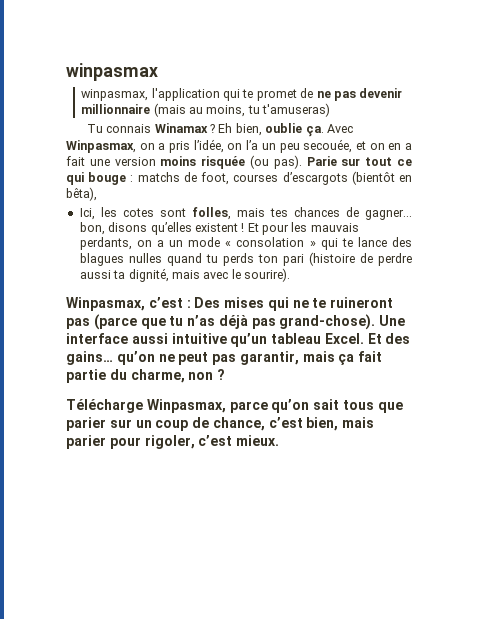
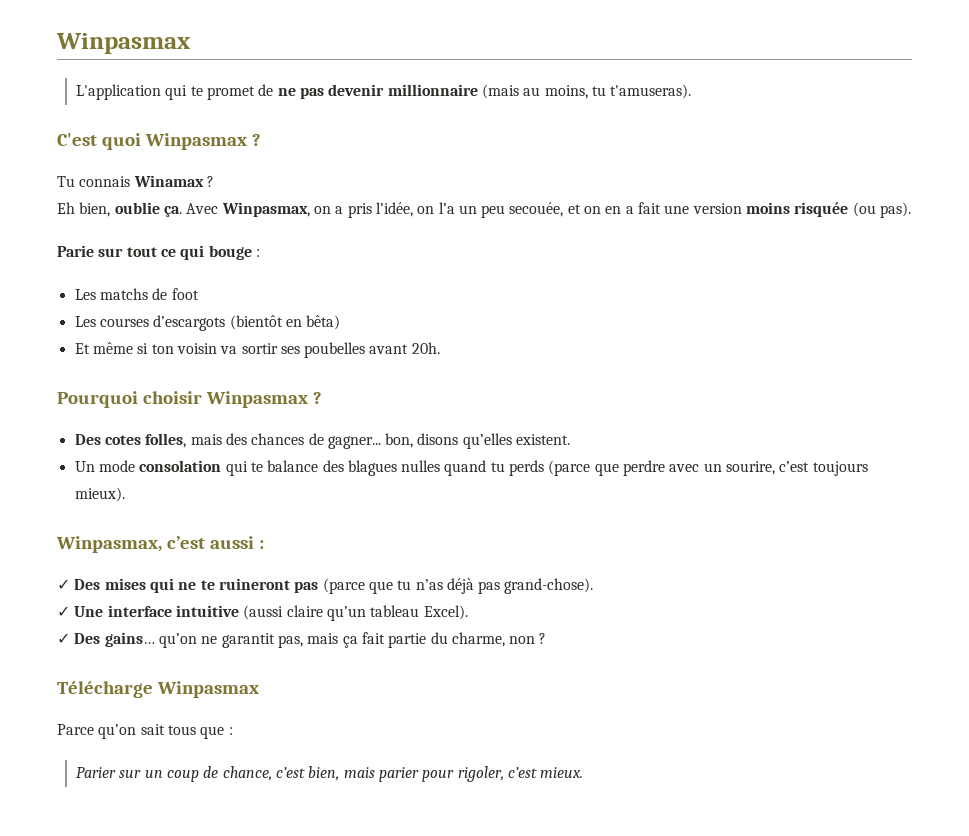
[66,63,158,81] [81,88,220,101] winpasmax // winpasmax, l'application -> [56,33,190,54] [76,84,162,100] Winpasmax // L'application
[262,103,331,117] t'amuseras) -> [610,84,692,99] [57,133,261,150] t'amuseras). // C'est quoi Winpasmax ?
(216, 128) none -> (214, 181) //
(302, 162) none -> (912, 210) //
(134, 178) none -> [74,289,96,300] // Les
[201,172,230,185] foot, -> [171,288,199,300] [74,316,96,327] foot // Les
[66,187,97,201] [79,207,186,220] bêta), // Ici, les cotes sont -> [306,315,341,330] [74,342,440,358] [57,391,322,408] [74,434,141,445] bêta) // Et même si ton voisin va sortir ses poubelles avant 20h. // Pourquoi choisir Winpasmax ? // Des cotes
[269,208,288,217] tes -> [225,433,247,445] des
[194,222,359,235] [79,237,387,250] existent ! Et pour les mauvais perdants, on a un mode « consolation » qui te lance -> [516,434,571,445] [74,460,319,476] existent. // Un mode consolation qui te balance
[257,252,412,266] [79,268,290,282] ton pari (histoire de perdre aussi ta dignité, mais avec le sourire). -> [548,460,868,476] [74,487,125,502] (parce que perdre avec un sourire, c’est toujours mieux).
[186,300,191,308] : -> [209,536,264,549] [57,579,70,590] aussi : // ✓
(376, 322) none -> [57,606,70,617] // ✓
[131,333,411,347] [66,351,299,365] aussi intuitive qu’un tableau Excel. Et des gains… qu’on ne peut pas garantir, -> [175,605,468,621] [57,632,303,648] intuitive (aussi claire qu’un tableau Excel). // ✓ Des gains… qu’on ne garantit pas,
[146,399,268,413] Winpasmax, parce -> [156,681,259,698] [57,724,94,735] Winpasmax // Parce
[66,417,106,431] parier -> [228,727,233,735] [76,767,117,778] : // Parier

